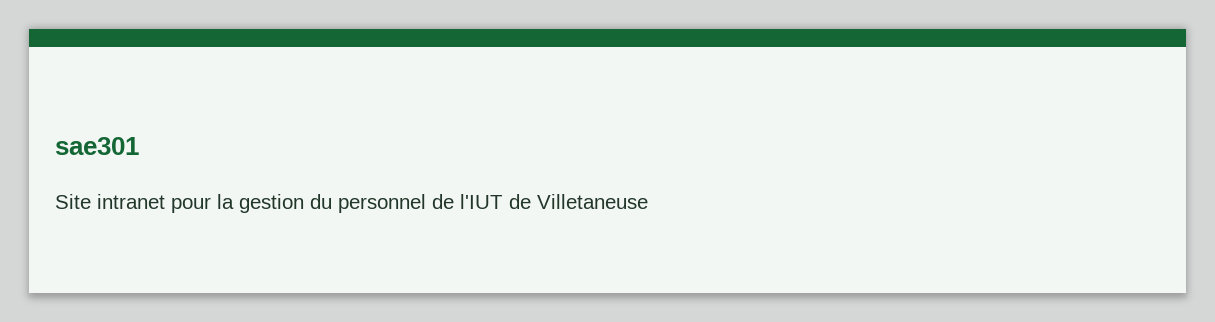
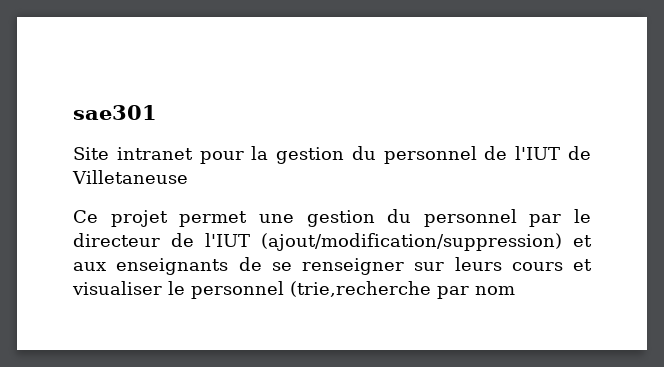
(648, 201) none -> [73,209,591,227] [73,233,592,251] [73,257,592,275] [72,281,515,299] // Ce projet permet une gestion du personnel par le directeur de l'IUT (ajout/modification/suppression) et aux enseignants de se renseigner sur leurs cours et visualiser le personnel (trie,recherche par nom

